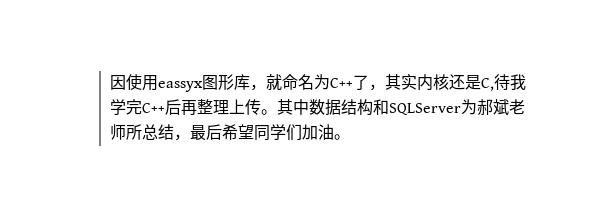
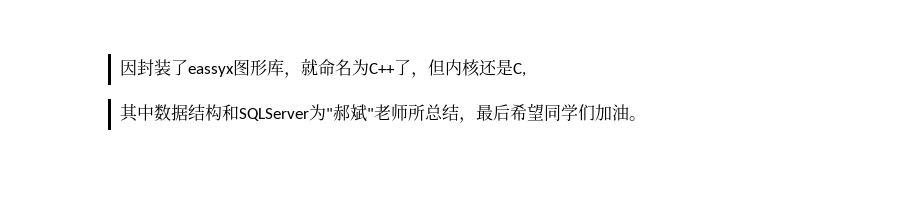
[125,74,158,91] 使用 -> [137,59,189,76] 封装了
[384,74,417,90] 其实 -> [428,59,446,76] 但
[493,74,526,91] [109,99,277,116] 待我学完C++后再整理上传。 -> (527, 70) //
[476,99,509,116] 郝斌 -> [326,104,375,122] "郝斌"

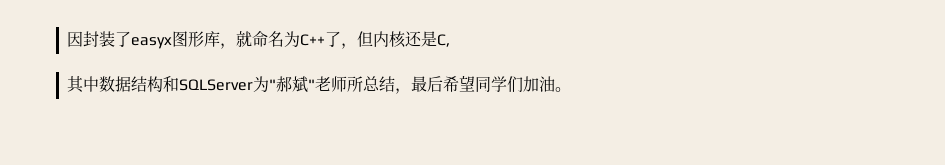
[188,66,235,77] eassyx -> [131,37,173,49] easyx

